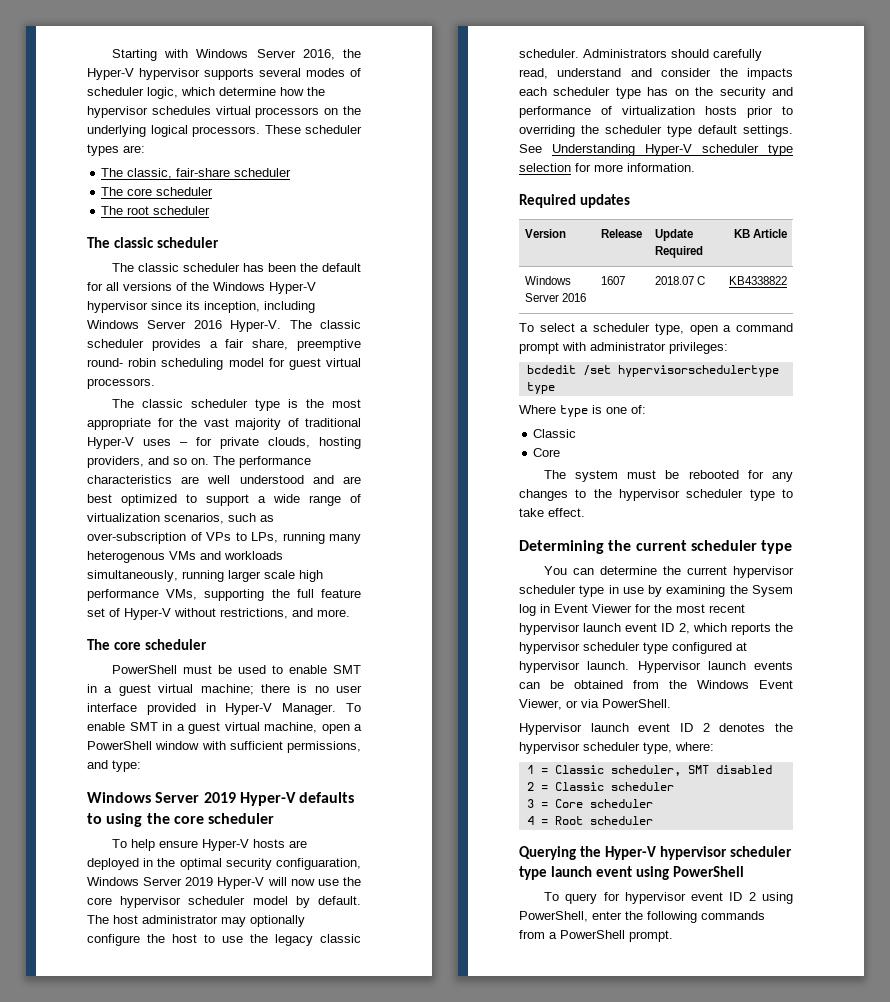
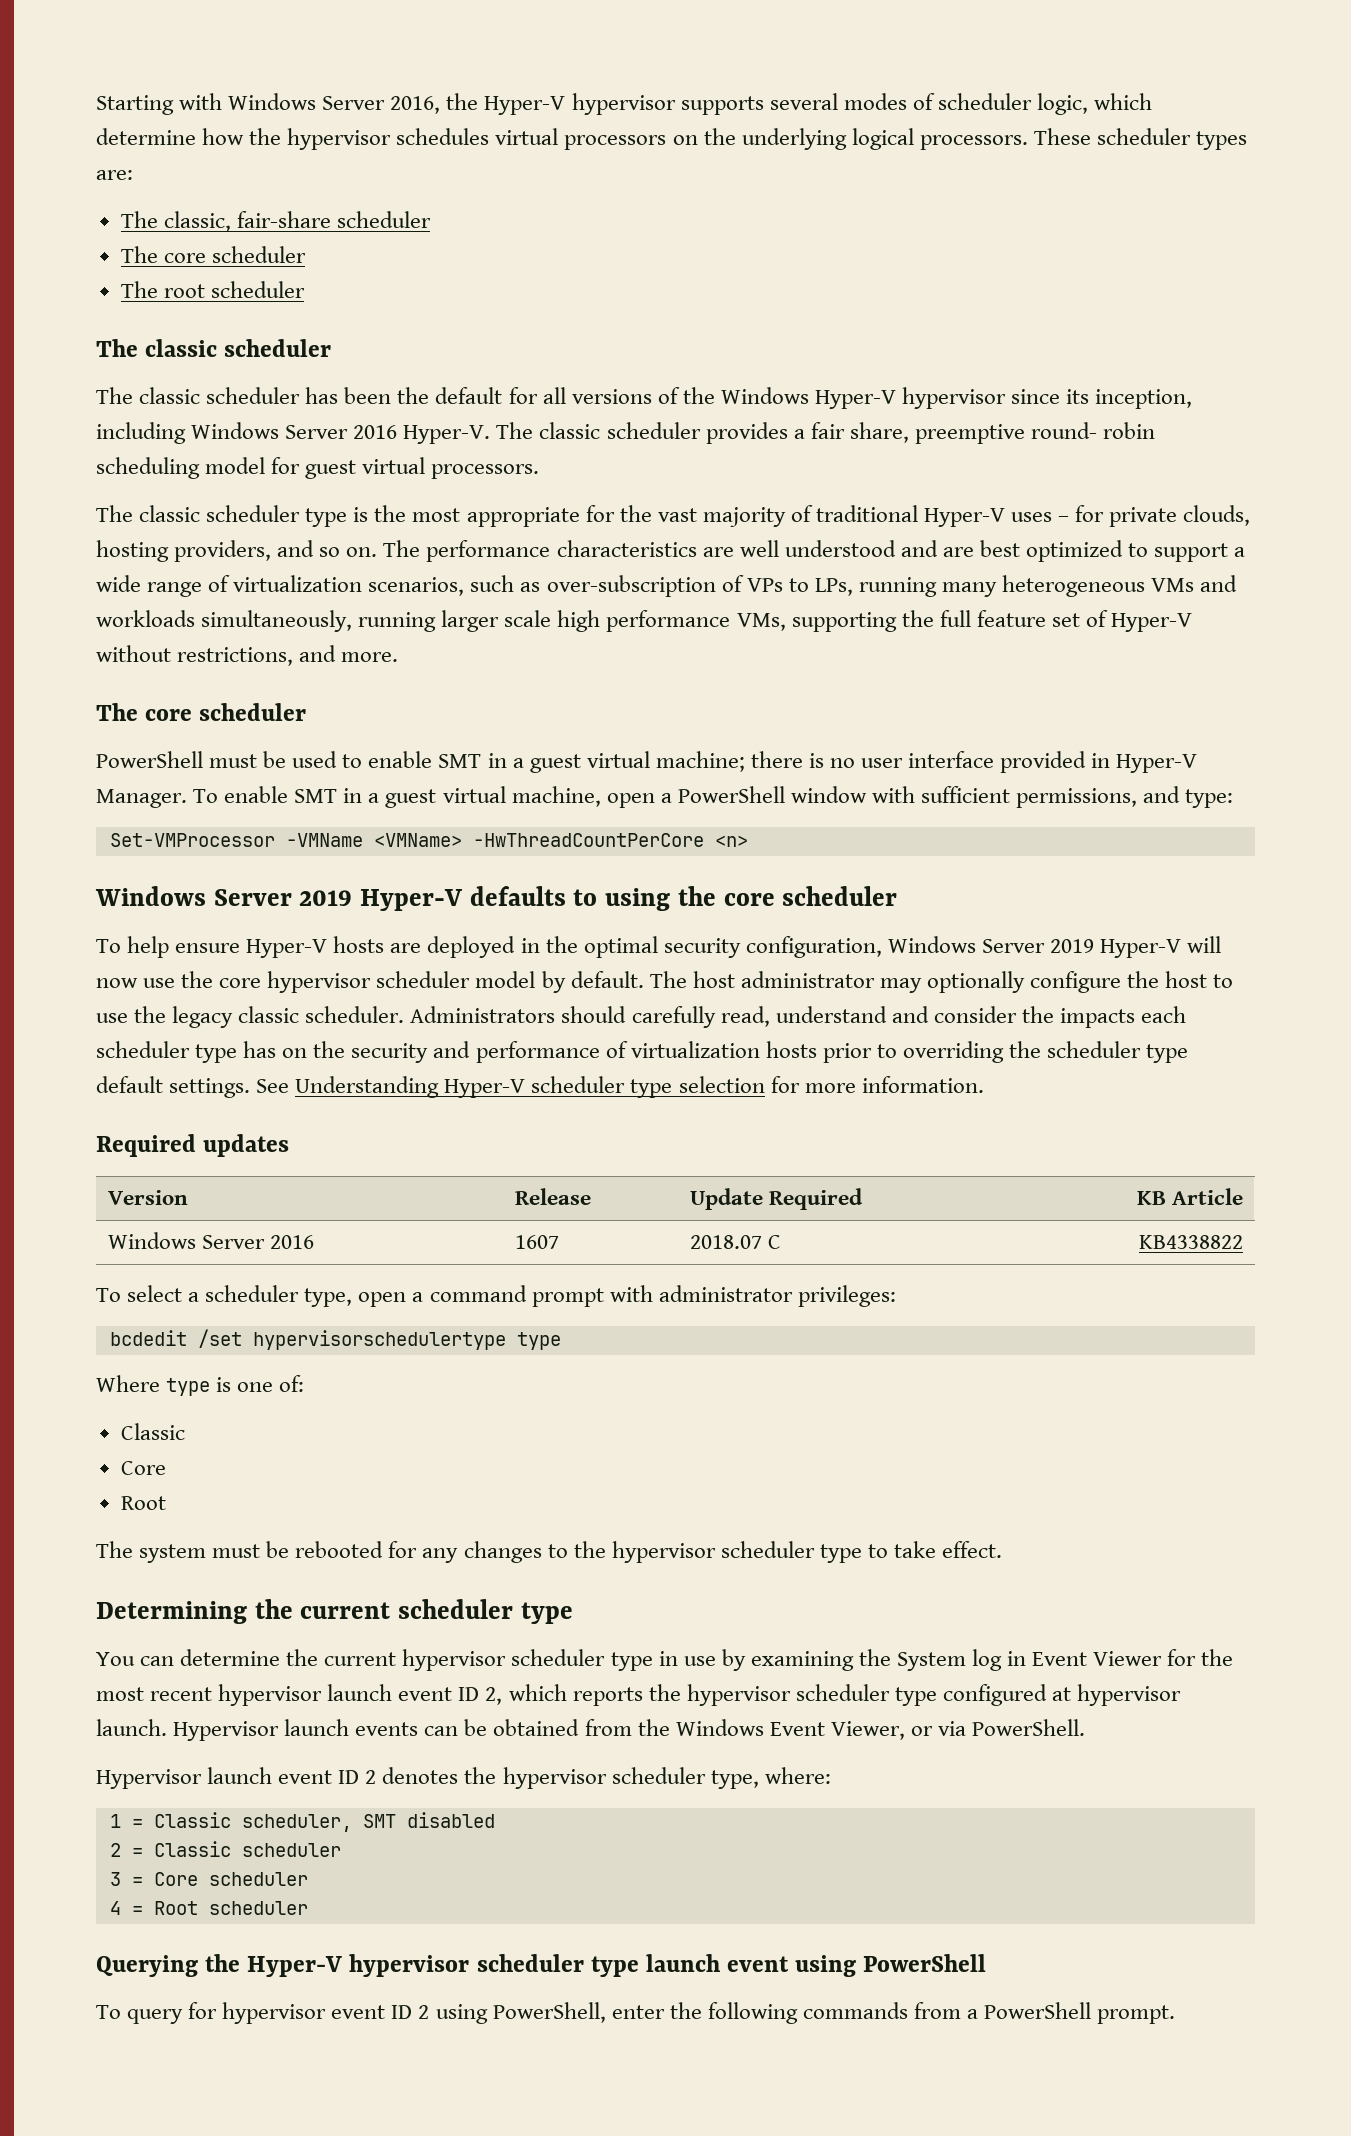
[87,551,165,563] heterogenous -> [1002,575,1146,597] heterogeneous
(141, 766) none -> [109,833,748,847] // Set-VMProcessor -VMName <VMName> -HwThreadCountPerCore <n>
[276,858,361,870] configuaration, -> [745,936,882,958] configuration,
(561, 452) none -> [120,1496,166,1510] // Root
[752,585,793,597] Sysem -> [896,1652,966,1671] System

